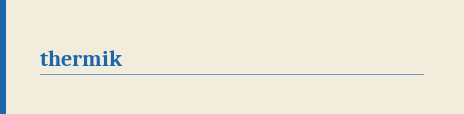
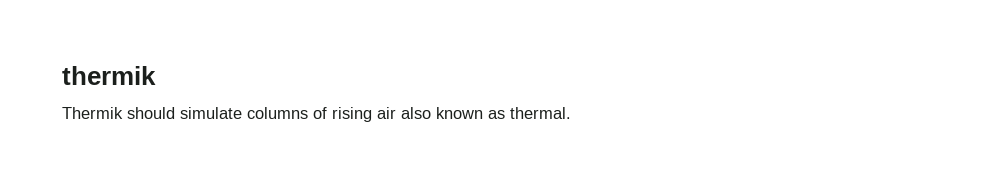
(123, 58) none -> [62,107,571,122] // Thermik should simulate columns of rising air also known as thermal.

